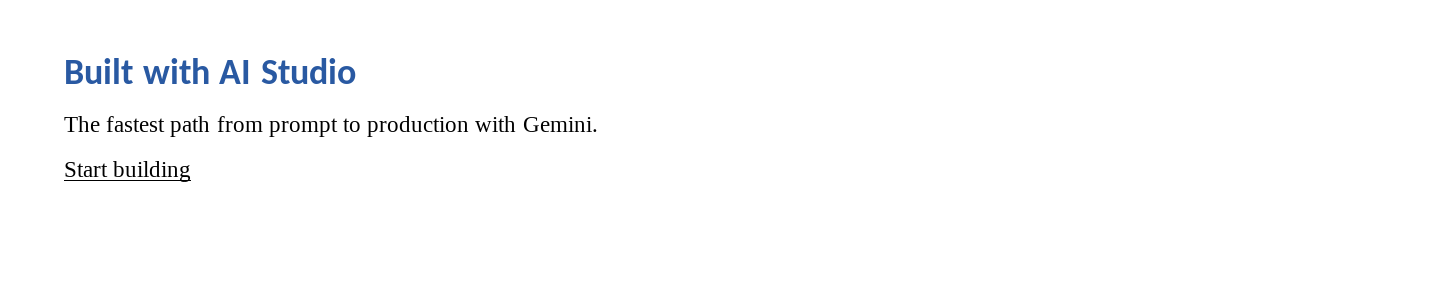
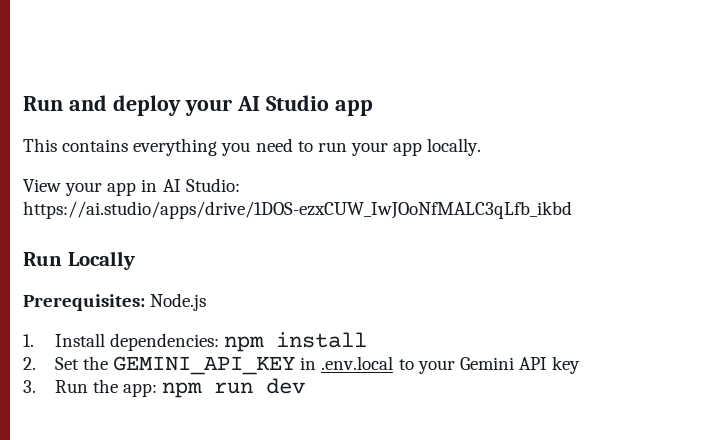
[64,58,357,84] [64,116,598,137] [64,161,192,182] Built with AI Studio // The fastest path from prompt to production with Gemini. // Start building -> [23,95,373,116] [23,138,482,156] [23,178,240,196] [23,201,572,219] [23,251,135,270] [23,293,207,311] [23,332,368,352] [23,356,581,375] [23,378,306,398] Run and deploy your AI Studio app // This contains everything you need to run your app locally. // View your app in AI Studio: https://ai.studio/apps/drive/1DOS-ezxCUW_IwJOoNfMALC3qLfb_ikbd // Run Locally // Prerequisites: Node.js // 1. Install dependencies: npm install // 2. Set the GEMINI_API_KEY in .env.local to your Gemini API key // 3. Run the app: npm run dev

